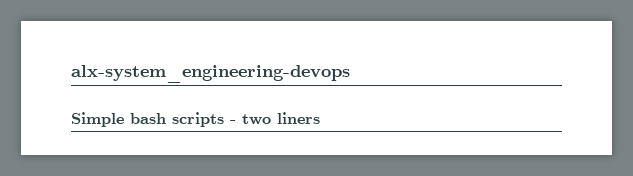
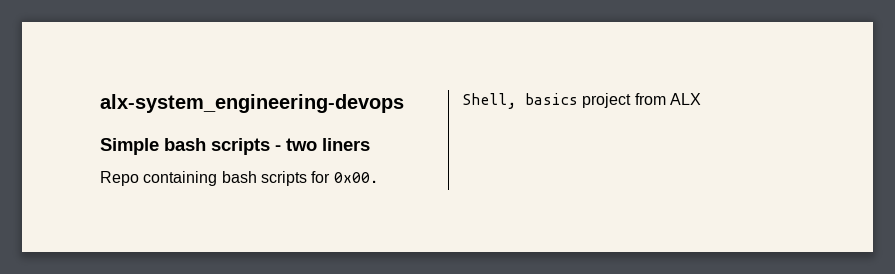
(320, 118) none -> [100,171,378,186] [462,93,701,109] // Repo containing bash scripts for 0x00. Shell, basics project from ALX

